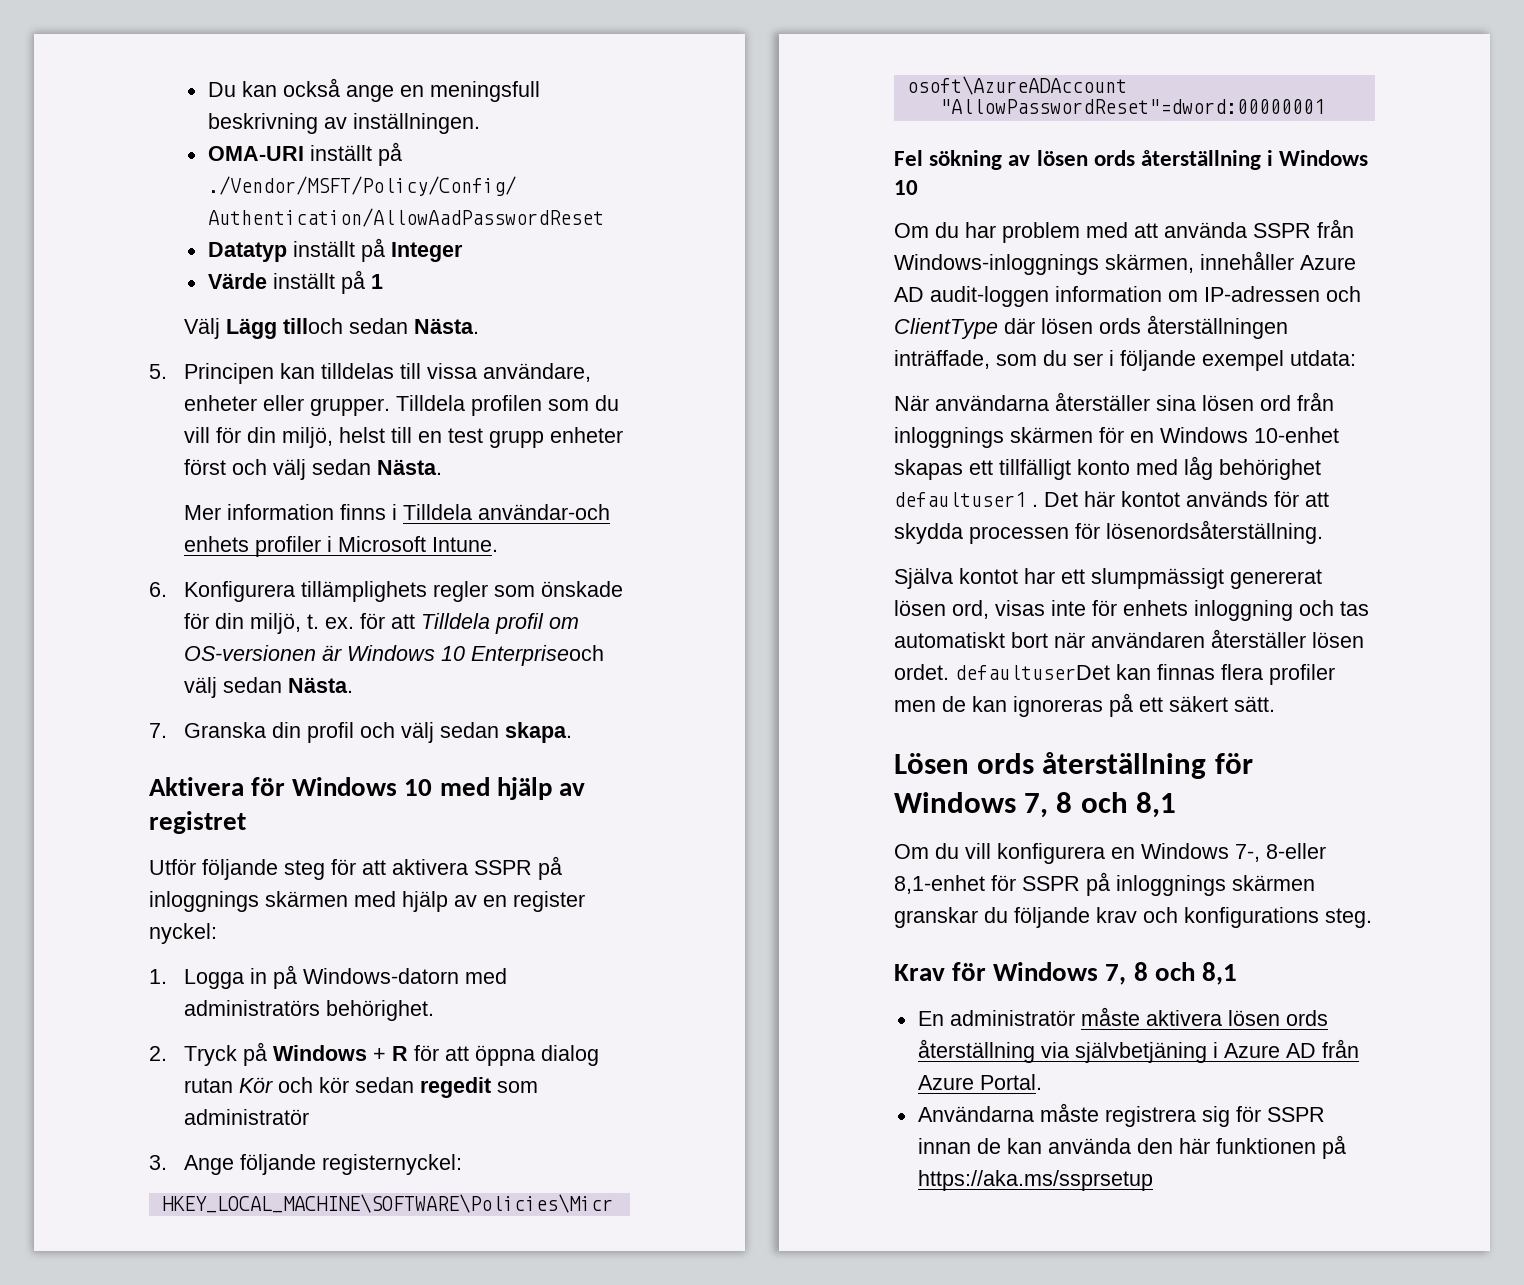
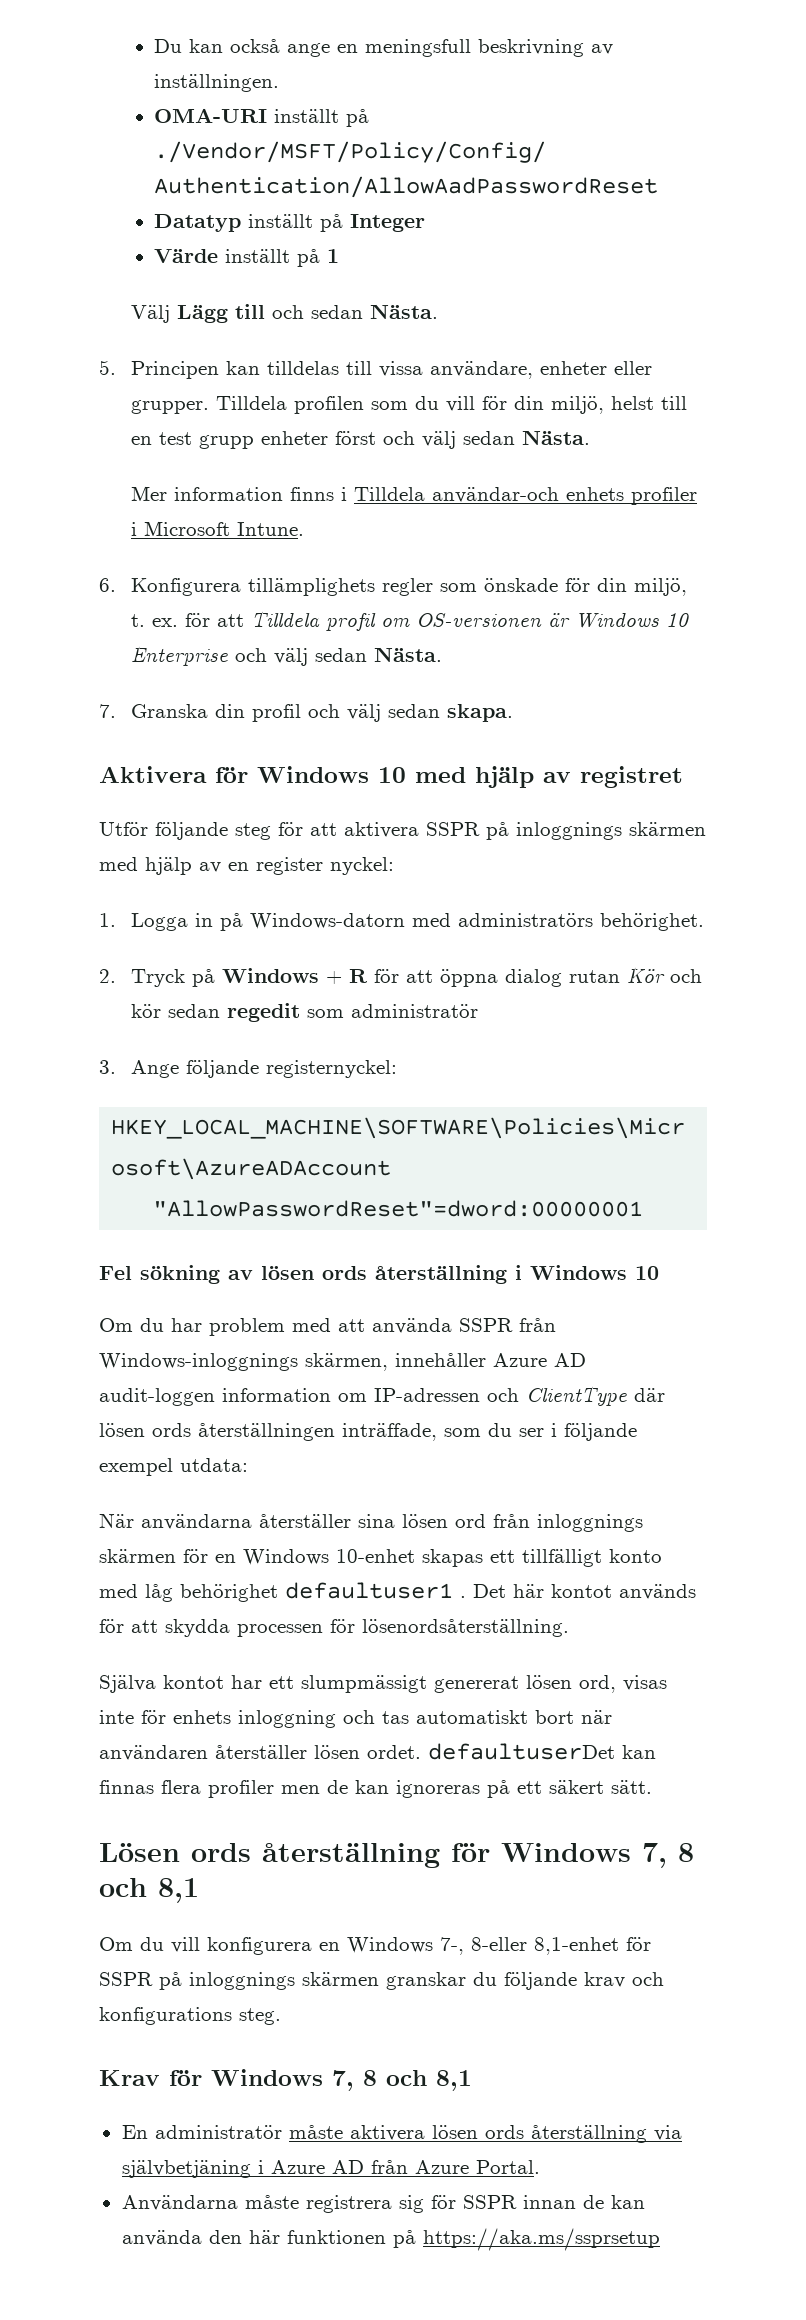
[283,318,344,334] tilloch -> [235,304,305,319] till och
[471,645,605,666] Enterpriseoch -> [131,646,268,666] Enterprise och

